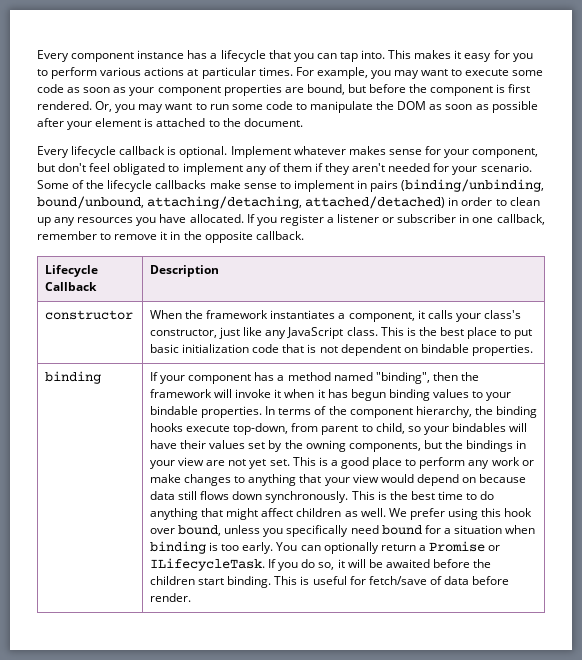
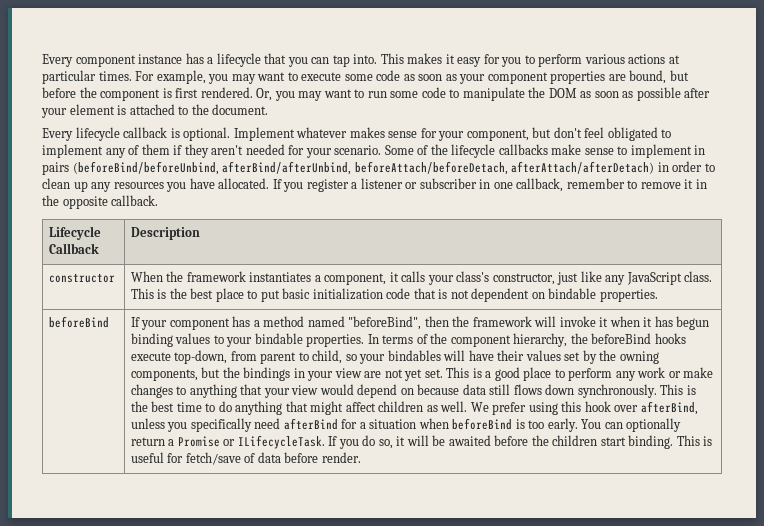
[401,179,545,192] [37,196,446,209] (binding/unbinding, bound/unbound, attaching/detaching, attached/detached) -> [72,161,655,175] (beforeBind/beforeUnbind, afterBind/afterUnbind, beforeAttach/beforeDetach, afterAttach/afterDetach)
[45,371,102,384] binding -> [48,316,109,328] beforeBind
[375,372,430,384] "binding", -> [348,316,422,330] "beforeBind",
[495,406,537,418] binding -> [591,333,652,344] beforeBind
[178,525,222,536] bound, -> [640,401,698,415] afterBind,
[381,525,422,535] bound -> [283,418,338,430] afterBind
[150,541,207,554] binding -> [452,418,513,430] beforeBind

